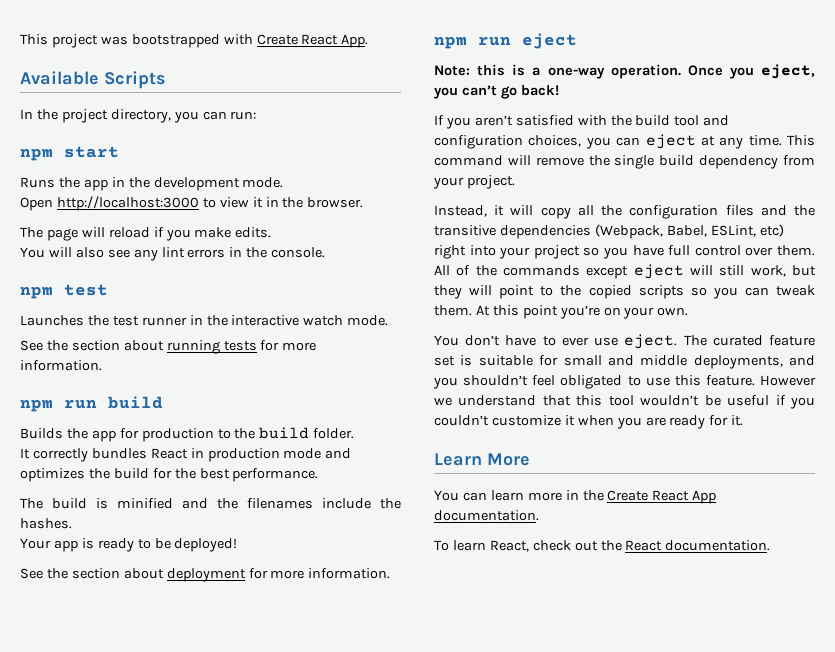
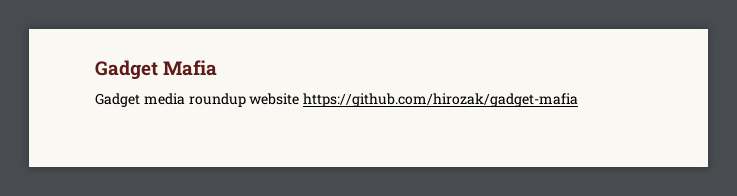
[20,34,369,48] [20,71,166,89] [20,109,257,123] [20,146,119,161] [20,177,284,191] [20,196,364,211] [20,227,272,241] [20,247,326,261] [20,284,108,299] [20,315,389,326] [20,340,317,354] [20,360,102,371] [20,396,163,412] [20,427,355,442] [20,448,352,462] [20,468,319,482] [20,498,401,509] [20,518,72,529] [20,538,238,552] [20,568,391,582] [434,33,577,49] [434,64,815,79] [434,85,559,99] [434,115,730,129] [434,134,815,149] [434,155,816,169] [433,175,515,189] [434,205,815,219] [434,224,784,239] [434,245,815,259] [434,264,816,279] [434,285,816,299] [434,305,689,319] [434,334,815,349] [434,355,815,369] [433,375,816,389] [434,395,815,409] [434,415,744,429] [434,453,530,466] [434,490,717,504] [434,510,539,521] [434,540,771,552] This project was bootstrapped with Create React App. // Available Scripts // In the project directory, you can run: // npm start // Runs the app in the development mode. // Open http://localhost:3000 to view it in the browser. // The page will reload if you make edits. // You will also see any lint errors in the console. // npm test // Launches the test runner in the interactive watch mode. // See the section about running tests for more information. // npm run build // Builds the app for production to the build folder. // It correctly bundles React in production mode and optimizes the build for the best performance. // The build is minified and the filenames include the hashes. // Your app is ready to be deployed! // See the section about deployment for more information. // npm run eject // Note: this is a one-way operation. Once you eject, you can’t go back! // If you aren’t satisfied with the build tool and configuration choices, you can eject at any time. This command will remove the single build dependency from your project. // Instead, it will copy all the configuration files and the transitive dependencies (Webpack, Babel, ESLint, etc) right into your project so you have full control over them. All of the commands except eject will still work, but they will point to the copied scripts so you can tweak them. At this point you’re on your own. // You don’t have to ever use eject. The curated feature set is suitable for small and middle deployments, and you shouldn’t feel obligated to use this feature. However we understand that this tool wouldn’t be useful if you couldn’t customize it when you are ready for it. // Learn More // You can learn more in the Create React App documentation. // To learn React, check out the React documentation. -> [95,60,218,80] [95,93,579,107] Gadget Mafia // Gadget media roundup website https://github.com/hirozak/gadget-mafia

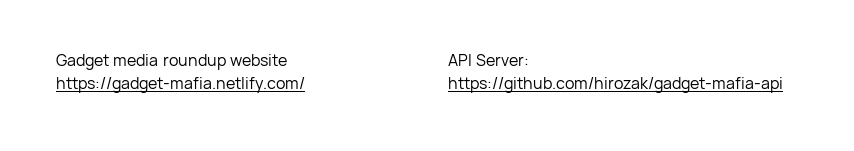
[95,60,218,80] [95,93,140,107] Gadget Mafia // Gadget -> [56,54,109,70] Gadget
[303,93,579,107] https://github.com/hirozak/gadget-mafia -> [56,77,305,93] [448,54,530,66] [448,77,783,93] https://gadget-mafia.netlify.com/ // API Server: https://github.com/hirozak/gadget-mafia-api

